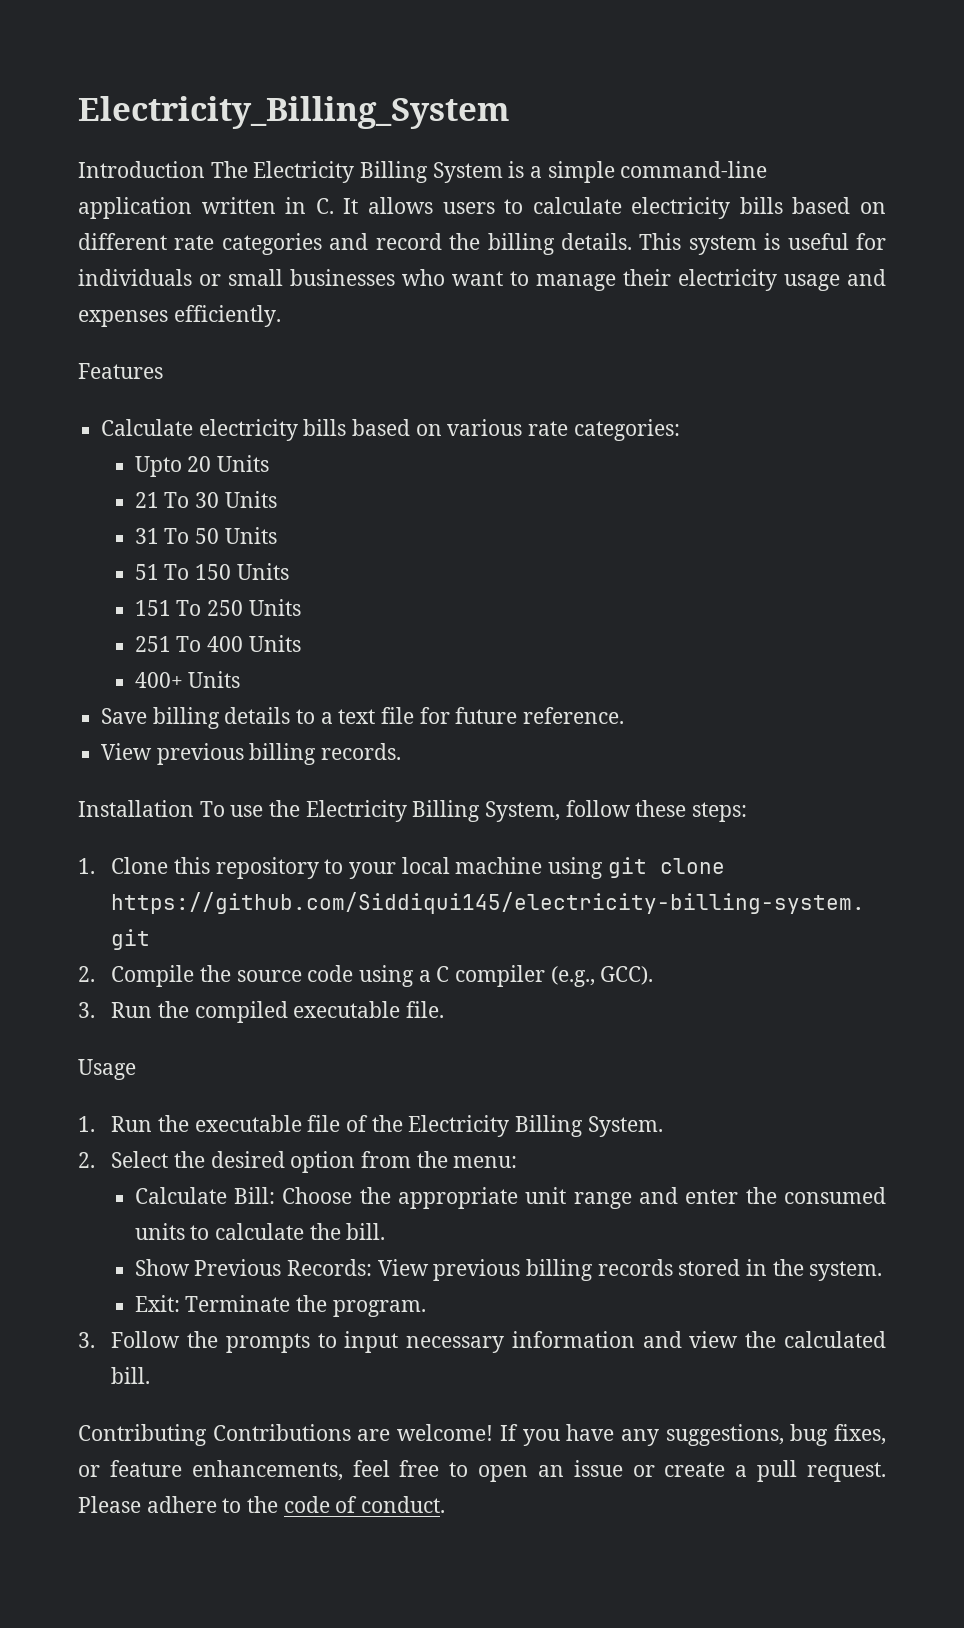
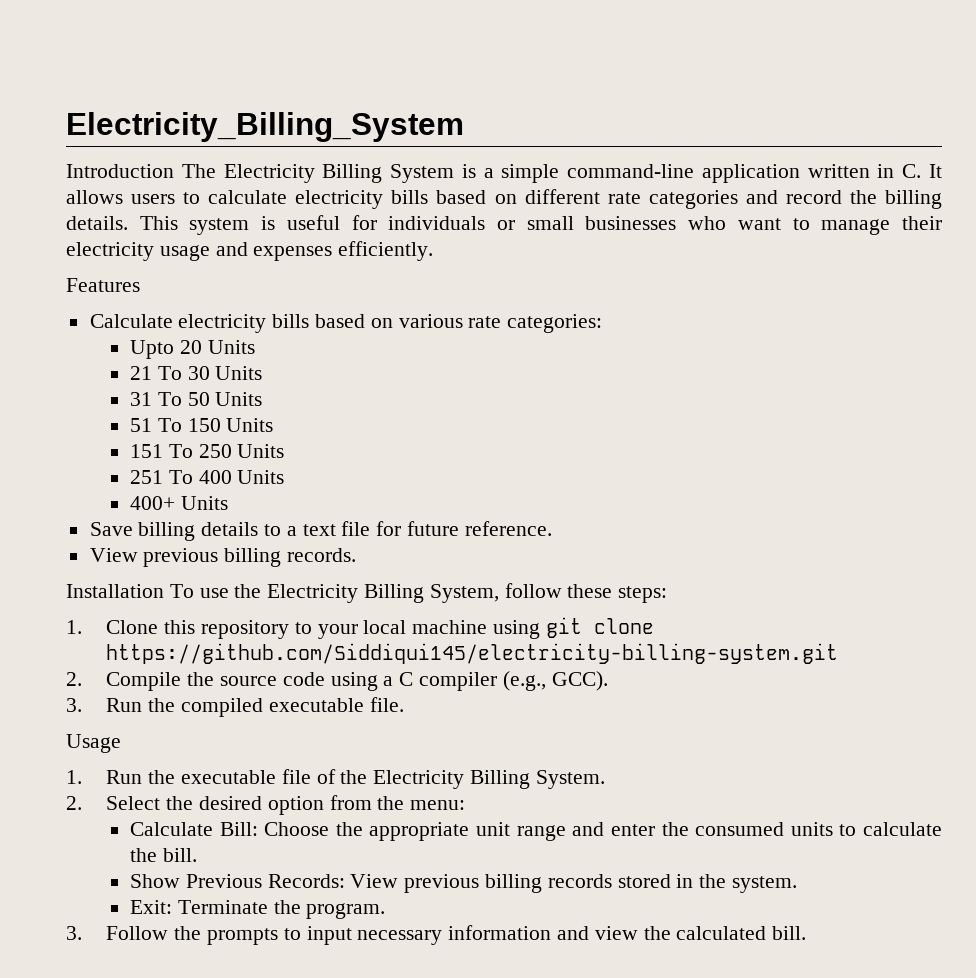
[78,1424,887,1446] [78,1460,886,1482] [78,1496,446,1513] // Contributing Contributions are welcome! If you have any suggestions, bug fixes, or feature enhancements, feel free to open an issue or create a pull request. Please adhere to the code of conduct. -> (807, 933) none

